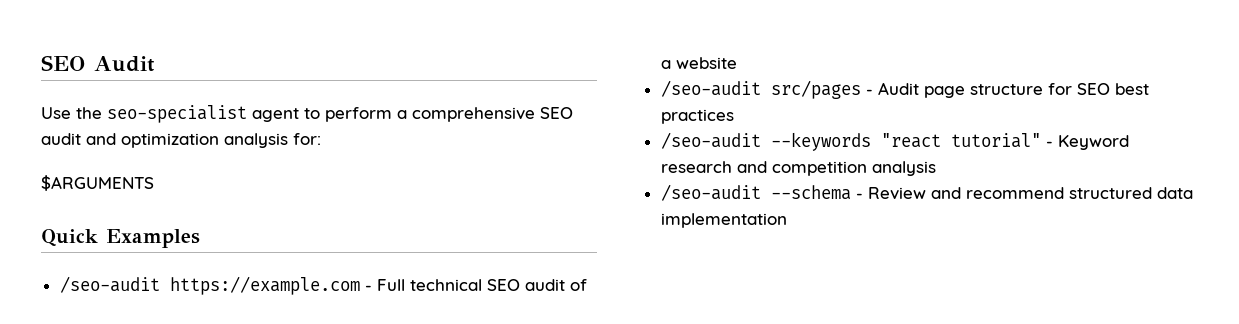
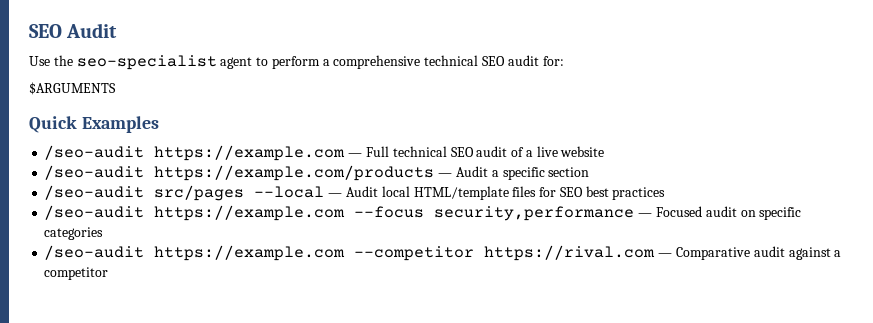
[540,107,573,119] [41,133,288,148] SEO audit and optimization analysis -> [424,55,539,66] technical SEO audit
[364,285,372,291] - -> [348,153,363,157] —
(671, 64) none -> [536,146,558,157] live
[770,80,1043,99] src/pages - Audit page structure -> [154,165,590,181] [44,185,537,201] https://example.com/products — Audit a specific section // /seo-audit src/pages --local — Audit local HTML/template files
[770,132,1129,151] [660,161,936,176] [660,184,1193,201] [660,213,787,228] --keywords "react tutorial" - Keyword research and competition analysis // /seo-audit --schema - Review and recommend structured data implementation -> [154,205,802,221] [44,227,104,240] [44,245,842,261] [44,267,109,280] https://example.com --focus security,performance — Focused audit on specific categories // /seo-audit https://example.com --competitor https://rival.com — Comparative audit against a competitor

